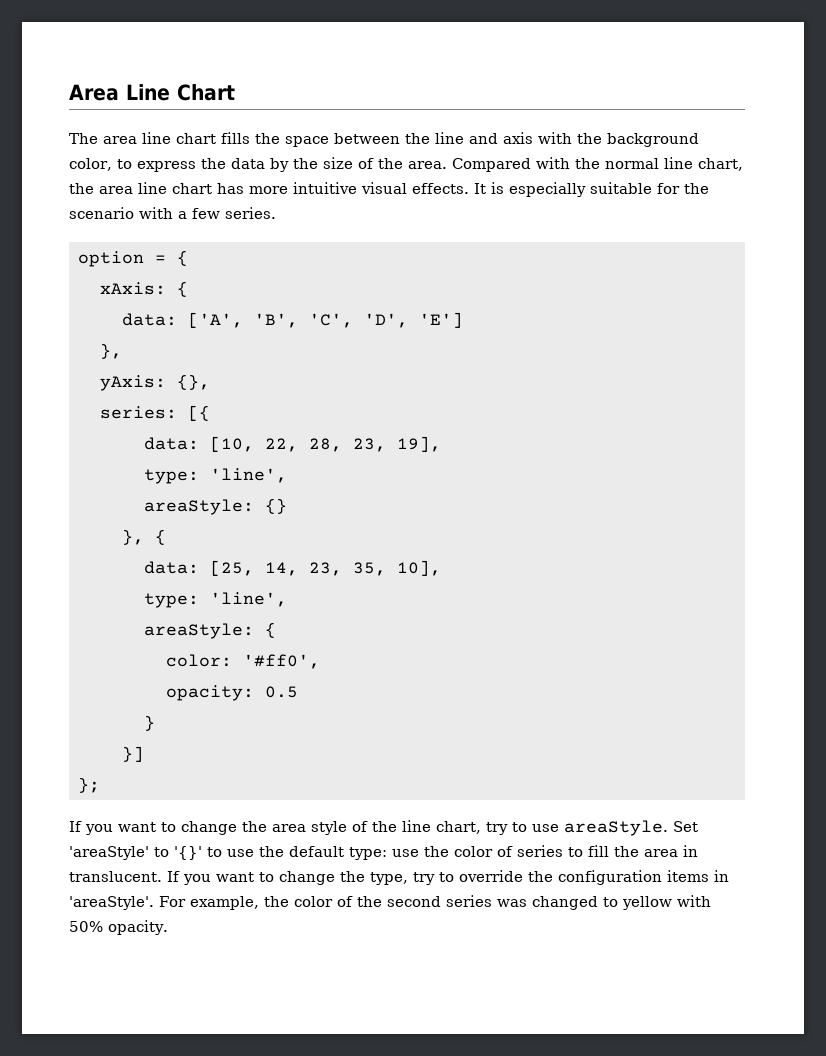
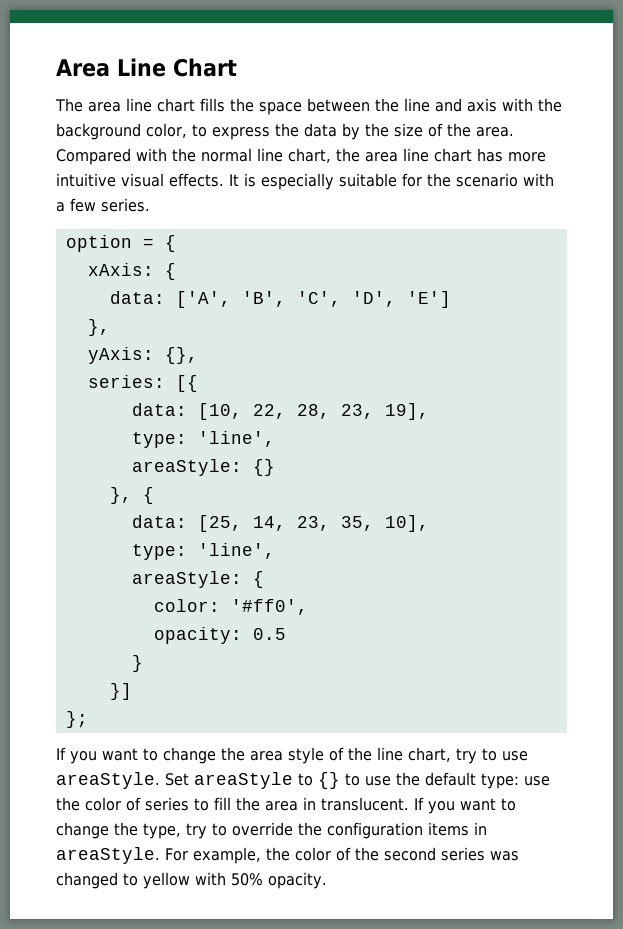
[69,846,202,860] 'areaStyle' to '{}' -> [194,772,340,789] areaStyle to {}
[69,896,154,910] 'areaStyle'. -> [56,847,160,864] areaStyle.

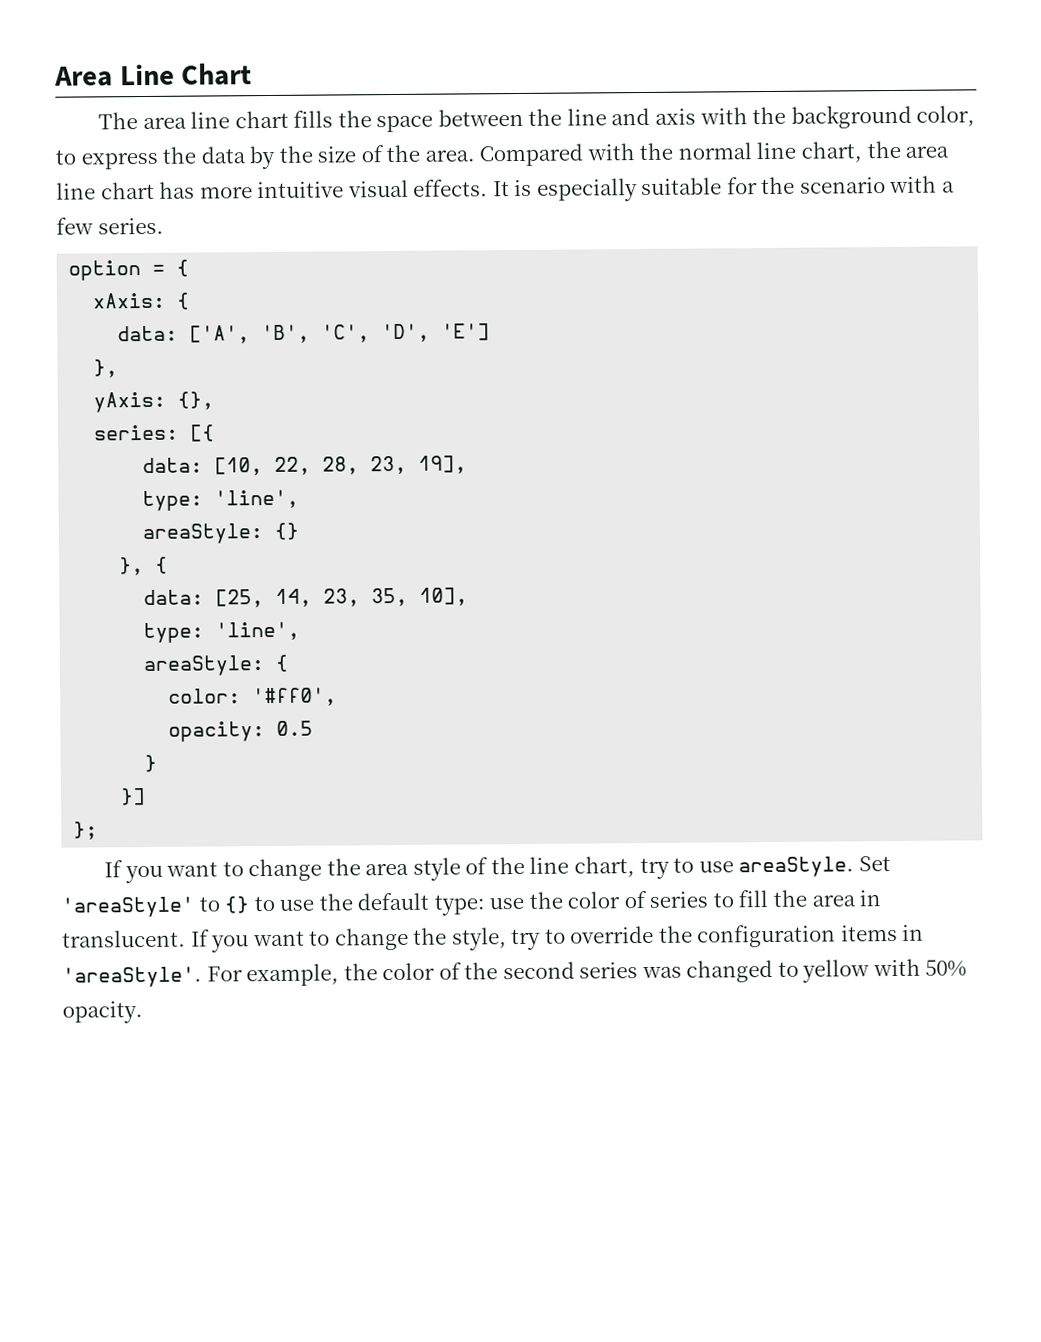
[194,772,293,789] areaStyle -> [61,896,194,918] 'areaStyle'
[143,823,181,839] type, -> [451,927,507,951] style,
[56,847,160,864] areaStyle. -> [62,966,202,988] 'areaStyle'.

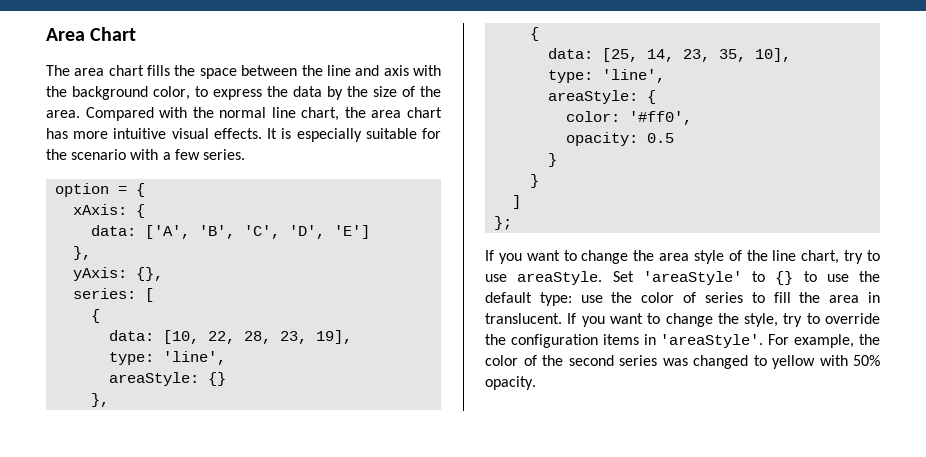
[119,63,175,86] Line -> (85, 34) none
[190,111,231,129] line -> (105, 72) none
[56,182,96,200] line -> (402, 114) none
[190,424,216,442] [{ -> [145,288,155,302] [91,309,101,323] [ // {
(145, 566) none -> (110, 400) //
[120,788,147,806] }] -> [530,174,540,188] [512,195,522,209] } // ]

